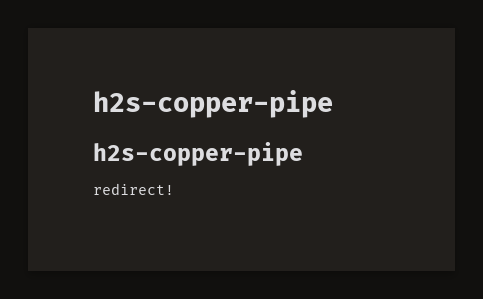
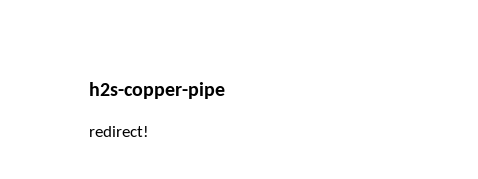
[93,90,333,118] [93,142,303,166] h2s-copper-pipe // h2s-copper-pipe -> [89,82,225,99] h2s-copper-pipe

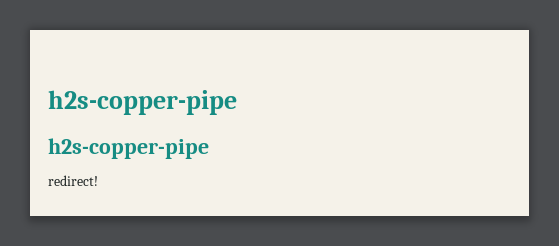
[89,82,225,99] h2s-copper-pipe -> [48,90,237,115] [48,138,209,159] h2s-copper-pipe // h2s-copper-pipe

